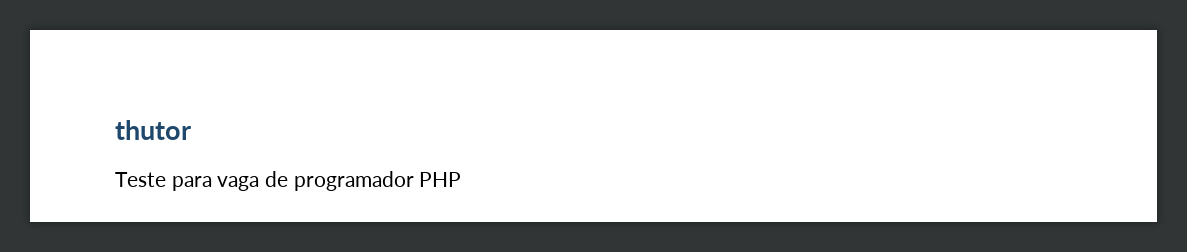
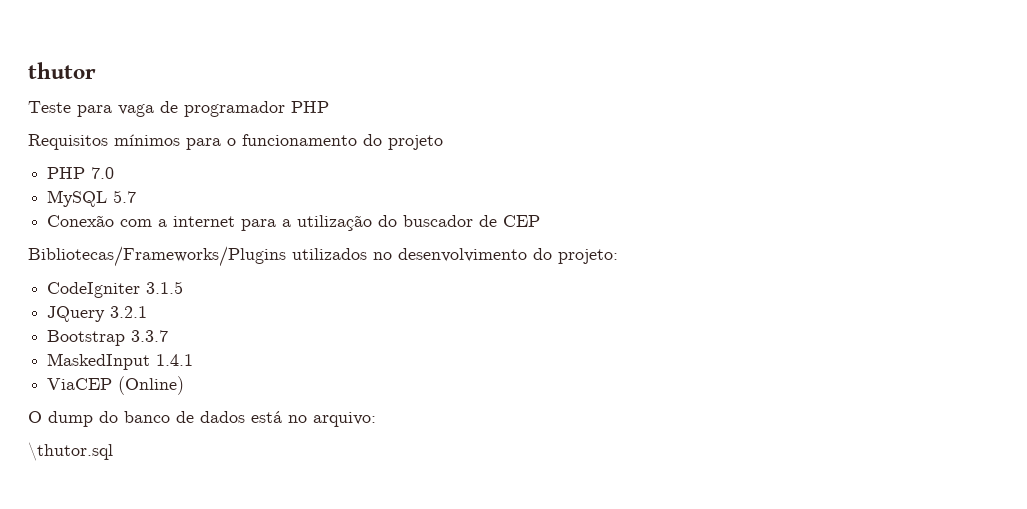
(462, 179) none -> [28,134,443,150] [47,167,115,179] [47,190,137,207] [47,215,541,231] [28,246,618,267] [47,281,184,298] [47,306,148,322] [47,330,169,346] [47,353,194,370] [47,376,185,395] [28,411,376,427] [28,442,113,461] // Requisitos mínimos para o funcionamento do projeto // PHP 7.0 // MySQL 5.7 // Conexão com a internet para a utilização do buscador de CEP // Bibliotecas/Frameworks/Plugins utilizados no desenvolvimento do projeto: // CodeIgniter 3.1.5 // JQuery 3.2.1 // Bootstrap 3.3.7 // MaskedInput 1.4.1 // ViaCEP (Online) // O dump do banco de dados está no arquivo: // \thutor.sql

